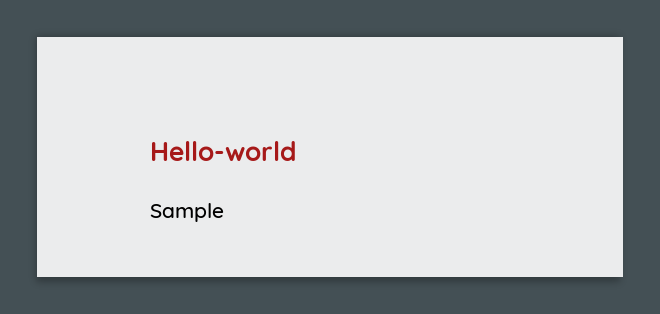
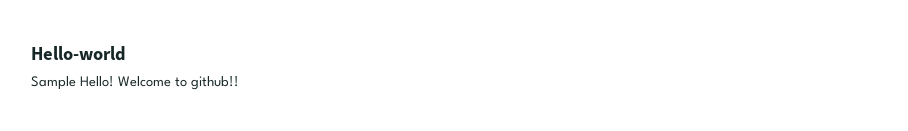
(224, 212) none -> [80,76,239,90] Hello! Welcome to github!!

